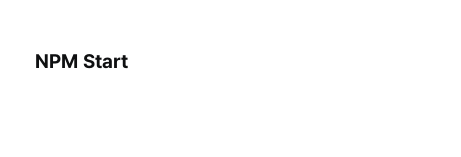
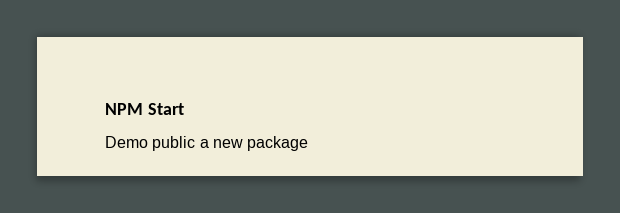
(129, 61) none -> [105,136,309,151] // Demo public a new package

